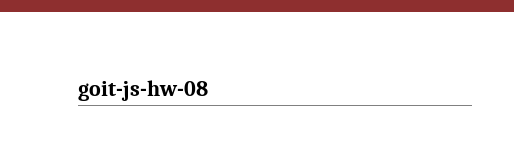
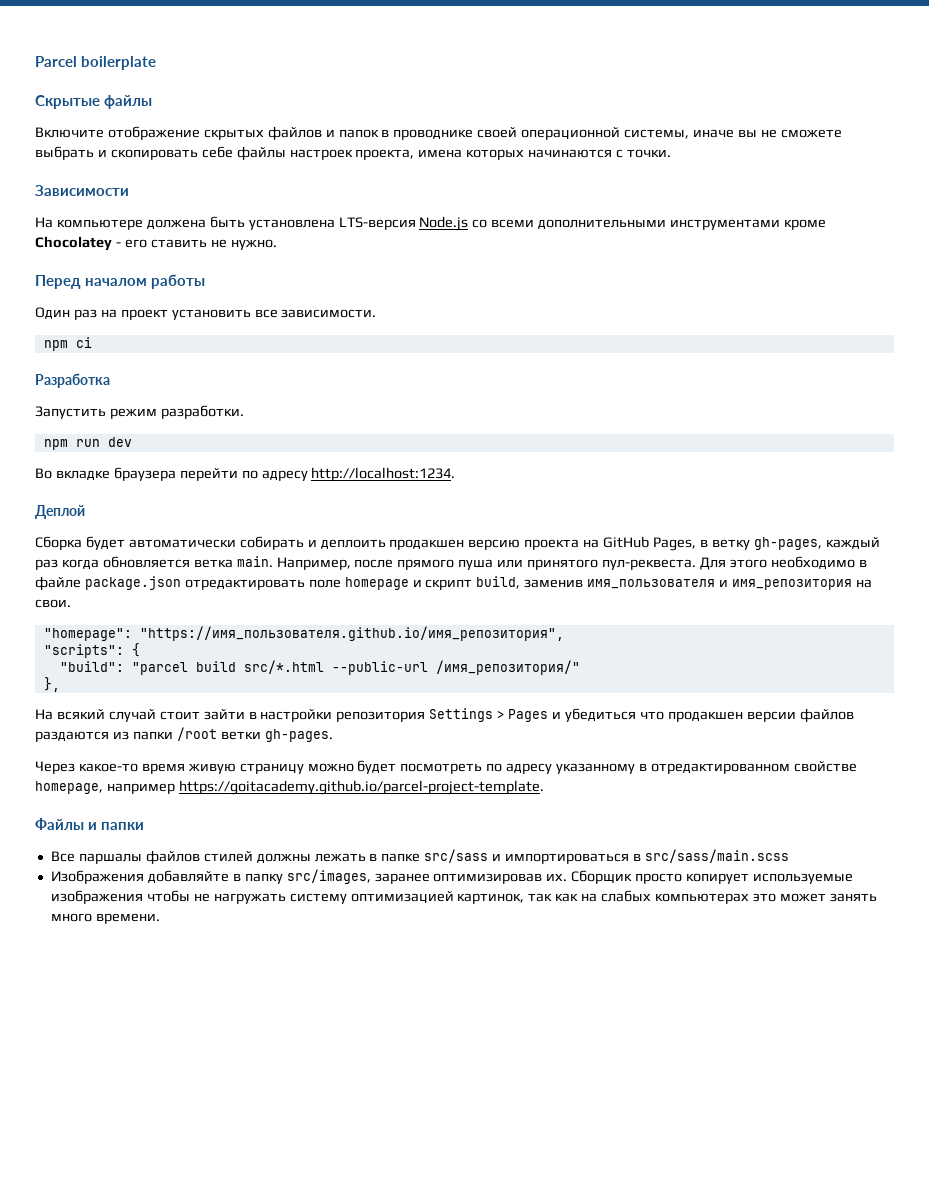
[78,80,208,101] goit-js-hw-08 -> [35,56,157,70] [35,95,152,109] [35,126,842,140] [35,146,672,160] [35,185,129,196] [35,216,827,231] [35,236,277,251] [35,274,205,289] [35,307,377,320] [43,337,92,351] [35,373,110,388] [35,405,244,419] [43,437,132,450] [35,467,456,482] [35,505,85,519] [35,536,880,551] [35,556,867,570] [35,576,872,590] [35,599,71,608] [43,626,564,641] [43,643,140,658] [59,660,580,675] [43,677,60,692] [35,708,854,722] [35,727,333,742] [35,760,857,774] [35,780,544,795] [35,818,144,830] [50,849,789,864] [50,869,854,884] [50,890,877,904] [50,913,160,924] Parcel boilerplate // Скрытые файлы // Включите отображение скрытых файлов и папок в проводнике своей операционной системы, иначе вы не сможете выбрать и скопировать себе файлы настроек проекта, имена которых начинаются с точки. // Зависимости // На компьютере должена быть установлена LTS-версия Node.js со всеми дополнительными инструментами кроме Chocolatey - его ставить не нужно. // Перед началом работы // Один раз на проект установить все зависимости. // npm ci // Разработка // Запустить режим разработки. // npm run dev // Во вкладке браузера перейти по адресу http://localhost:1234. // Деплой // Сборка будет автоматически собирать и деплоить продакшен версию проекта на GitHub Pages, в ветку gh-pages, каждый раз когда обновляется ветка main. Например, после прямого пуша или принятого пул-реквеста. Для этого необходимо в файле package.json отредактировать поле homepage и скрипт build, заменив имя_пользователя и имя_репозитория на свои. // "homepage": "https://имя_пользователя.github.io/имя_репозитория", // "scripts": { // "build": "parcel build src/*.html --public-url /имя_репозитория/" // }, // На всякий случай стоит зайти в настройки репозитория Settings > Pages и убедиться что продакшен версии файлов раздаются из папки /root ветки gh-pages. // Через какое-то время живую страницу можно будет посмотреть по адресу указанному в отредактированном свойстве homepage, например https://goitacademy.github.io/parcel-project-template. // Файлы и папки // Все паршалы файлов стилей должны лежать в папке src/sass и импортироваться в src/sass/main.scss // Изображения добавляйте в папку src/images, заранее оптимизировав их. Сборщик просто копирует используемые изображения чтобы не нагружать систему оптимизацией картинок, так как на слабых компьютерах это может занять много времени.

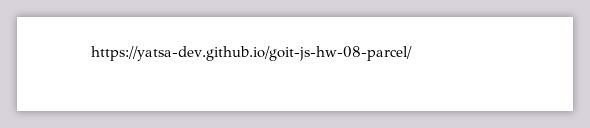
[35,56,157,70] [35,95,152,109] [35,126,842,140] [35,146,672,160] [35,185,129,196] [35,216,827,231] [35,236,277,251] [35,274,205,289] [35,307,377,320] [43,337,92,351] [35,373,110,388] [35,405,244,419] [43,437,132,450] [35,467,456,482] [35,505,85,519] [35,536,880,551] [35,556,867,570] [35,576,872,590] [35,599,71,608] [43,626,564,641] [43,643,140,658] [59,660,580,675] [43,677,60,692] [35,708,854,722] [35,727,333,742] [35,760,857,774] [35,780,544,795] [35,818,144,830] [50,849,789,864] [50,869,854,884] [50,890,877,904] [50,913,160,924] Parcel boilerplate // Скрытые файлы // Включите отображение скрытых файлов и папок в проводнике своей операционной системы, иначе вы не сможете выбрать и скопировать себе файлы настроек проекта, имена которых начинаются с точки. // Зависимости // На компьютере должена быть установлена LTS-версия Node.js со всеми дополнительными инструментами кроме Chocolatey - его ставить не нужно. // Перед началом работы // Один раз на проект установить все зависимости. // npm ci // Разработка // Запустить режим разработки. // npm run dev // Во вкладке браузера перейти по адресу http://localhost:1234. // Деплой // Сборка будет автоматически собирать и деплоить продакшен версию проекта на GitHub Pages, в ветку gh-pages, каждый раз когда обновляется ветка main. Например, после прямого пуша или принятого пул-реквеста. Для этого необходимо в файле package.json отредактировать поле homepage и скрипт build, заменив имя_пользователя и имя_репозитория на свои. // "homepage": "https://имя_пользователя.github.io/имя_репозитория", // "scripts": { // "build": "parcel build src/*.html --public-url /имя_репозитория/" // }, // На всякий случай стоит зайти в настройки репозитория Settings > Pages и убедиться что продакшен версии файлов раздаются из папки /root ветки gh-pages. // Через какое-то время живую страницу можно будет посмотреть по адресу указанному в отредактированном свойстве homepage, например https://goitacademy.github.io/parcel-project-template. // Файлы и папки // Все паршалы файлов стилей должны лежать в папке src/sass и импортироваться в src/sass/main.scss // Изображения добавляйте в папку src/images, заранее оптимизировав их. Сборщик просто копирует используемые изображения чтобы не нагружать систему оптимизацией картинок, так как на слабых компьютерах это может занять много времени. -> [91,46,412,61] https://yatsa-dev.github.io/goit-js-hw-08-parcel/

